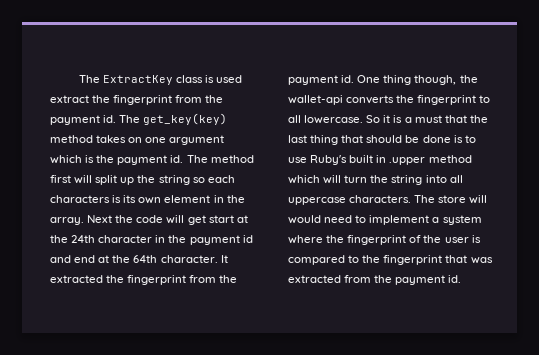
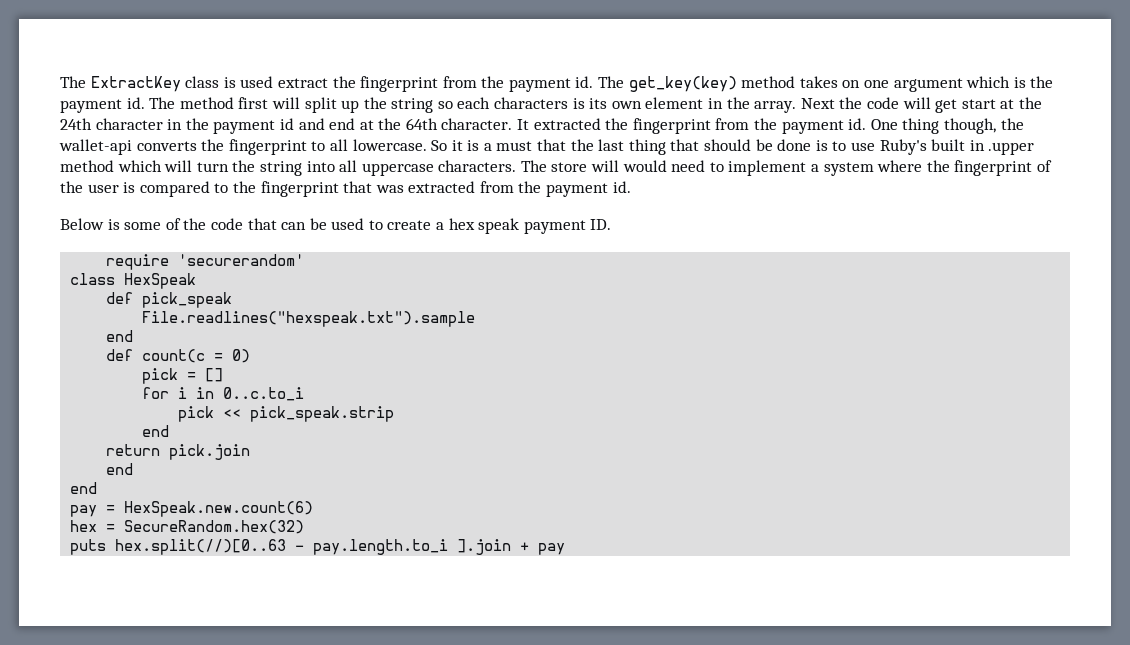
(462, 279) none -> [60,218,612,234] [106,254,305,270] [70,273,197,289] [106,292,233,308] [142,311,476,327] [106,330,134,342] [106,349,251,363] [142,368,224,384] [142,387,305,401] [178,406,395,422] [142,425,170,437] [106,444,251,460] [106,463,134,475] [70,482,98,494] [70,501,314,517] [70,520,305,534] [70,539,566,555] // Below is some of the code that can be used to create a hex speak payment ID. // require 'securerandom' // class HexSpeak // def pick_speak // File.readlines("hexspeak.txt").sample // end // def count(c = 0) // pick = [] // for i in 0..c.to_i // pick << pick_speak.strip // end // return pick.join // end // end // pay = HexSpeak.new.count(6) // hex = SecureRandom.hex(32) // puts hex.split(//)[0..63 - pay.length.to_i ].join + pay

